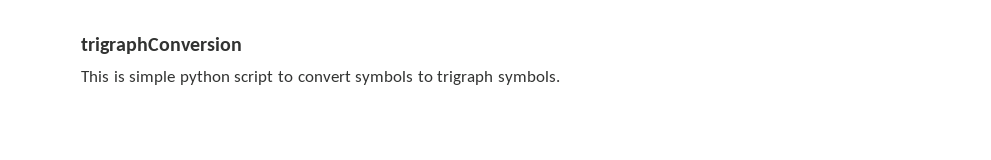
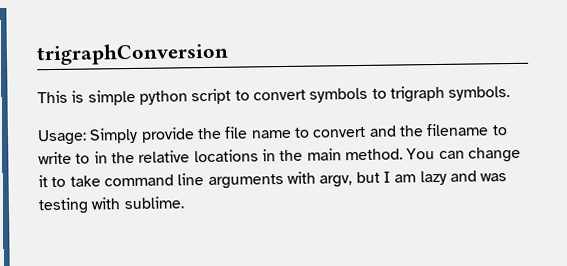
(560, 78) none -> [37,123,508,146] [38,146,521,165] [38,170,508,189] [38,196,184,215] // Usage: Simply provide the file name to convert and the filename to write to in the relative locations in the main method. You can change it to take command line arguments with argv, but I am lazy and was testing with sublime.

